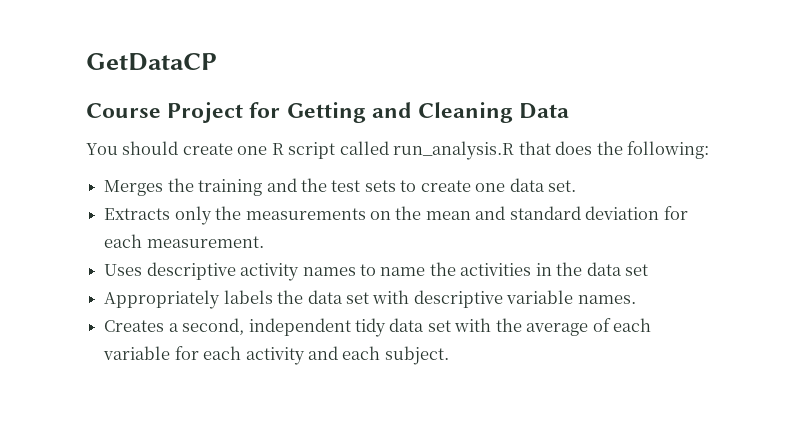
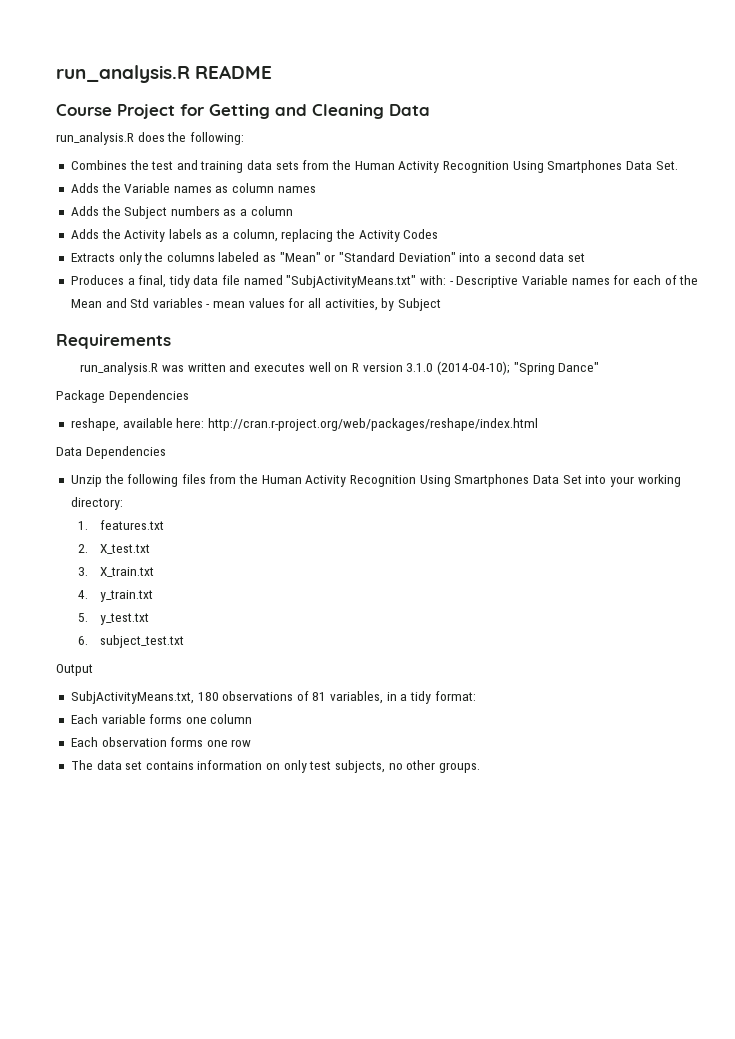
[86,53,217,71] GetDataCP -> [56,65,273,83] run_analysis.R README
[86,141,710,160] [104,178,577,196] [104,206,688,225] [104,234,264,248] [104,262,649,281] [104,290,636,309] [104,318,652,337] [103,346,449,365] You should create one R script called run_analysis.R that does the following: // Merges the training and the test sets to create one data set. // Extracts only the measurements on the mean and standard deviation for each measurement. // Uses descriptive activity names to name the activities in the data set // Appropriately labels the data set with descriptive variable names. // Creates a second, independent tidy data set with the average of each variable for each activity and each subject. -> [56,132,244,145] [70,160,678,173] [70,183,316,193] [70,206,293,219] [70,229,439,242] [70,252,585,265] [70,275,699,288] [70,298,441,311] [56,334,171,349] [80,361,600,375] [56,390,189,403] [70,418,538,431] [56,446,166,459] [70,474,681,487] [70,497,123,510] [78,520,165,530] [78,544,151,554] [78,567,155,577] [78,590,154,602] [78,613,150,625] [78,635,185,648] [56,664,93,676] [70,691,476,704] [70,714,253,724] [70,737,252,747] [70,760,480,773] run_analysis.R does the following: // Combines the test and training data sets from the Human Activity Recognition Using Smartphones Data Set. // Adds the Variable names as column names // Adds the Subject numbers as a column // Adds the Activity labels as a column, replacing the Activity Codes // Extracts only the columns labeled as "Mean" or "Standard Deviation" into a second data set // Produces a final, tidy data file named "SubjActivityMeans.txt" with: - Descriptive Variable names for each of the Mean and Std variables - mean values for all activities, by Subject // Requirements // run_analysis.R was written and executes well on R version 3.1.0 (2014-04-10); "Spring Dance" // Package Dependencies // reshape, available here: http://cran.r-project.org/web/packages/reshape/index.html // Data Dependencies // Unzip the following files from the Human Activity Recognition Using Smartphones Data Set into your working directory: // 1. features.txt // 2. X_test.txt // 3. X_train.txt // 4. y_train.txt // 5. y_test.txt // 6. subject_test.txt // Output // SubjActivityMeans.txt, 180 observations of 81 variables, in a tidy format: // Each variable forms one column // Each observation forms one row // The data set contains information on only test subjects, no other groups.

